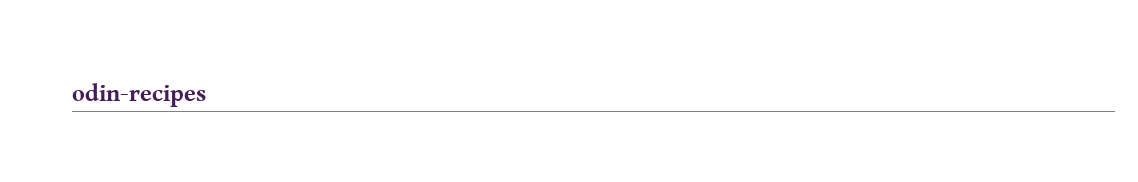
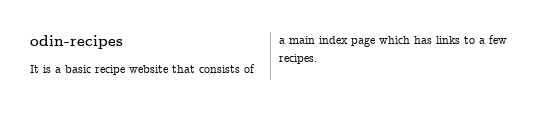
(206, 95) none -> [30,64,255,75] [279,35,507,47] [279,54,317,64] // It is a basic recipe website that consists of a main index page which has links to a few recipes.

